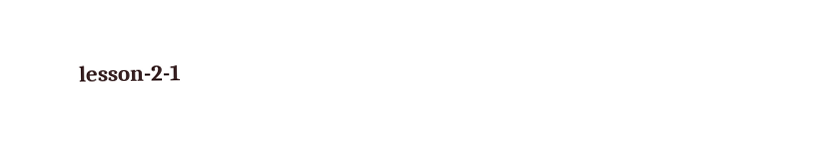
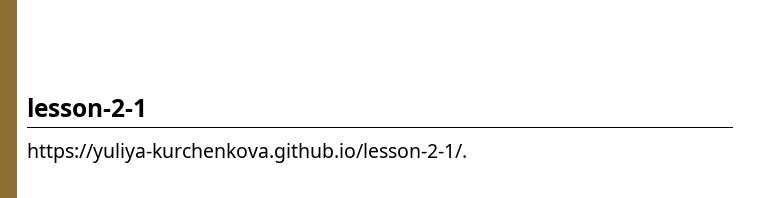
(181, 73) none -> [27,143,467,163] // https://yuliya-kurchenkova.github.io/lesson-2-1/.

